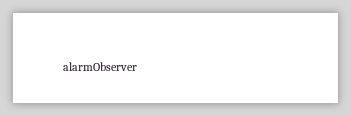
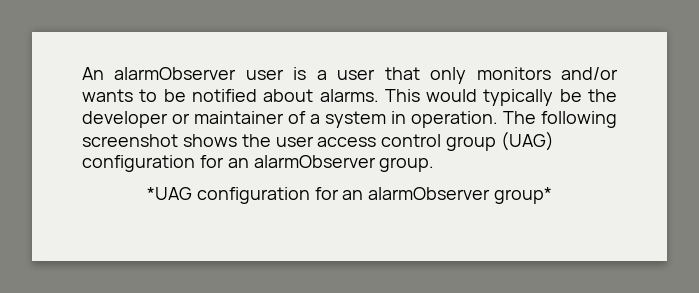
[63,62,137,71] alarmObserver -> [82,67,619,84] [82,89,617,106] [82,111,617,128] [82,131,555,151] [82,155,435,172] [146,187,553,204] An alarmObserver user is a user that only monitors and/or wants to be notified about alarms. This would typically be the developer or maintainer of a system in operation. The following screenshot shows the user access control group (UAG) configuration for an alarmObserver group. // *UAG configuration for an alarmObserver group*

